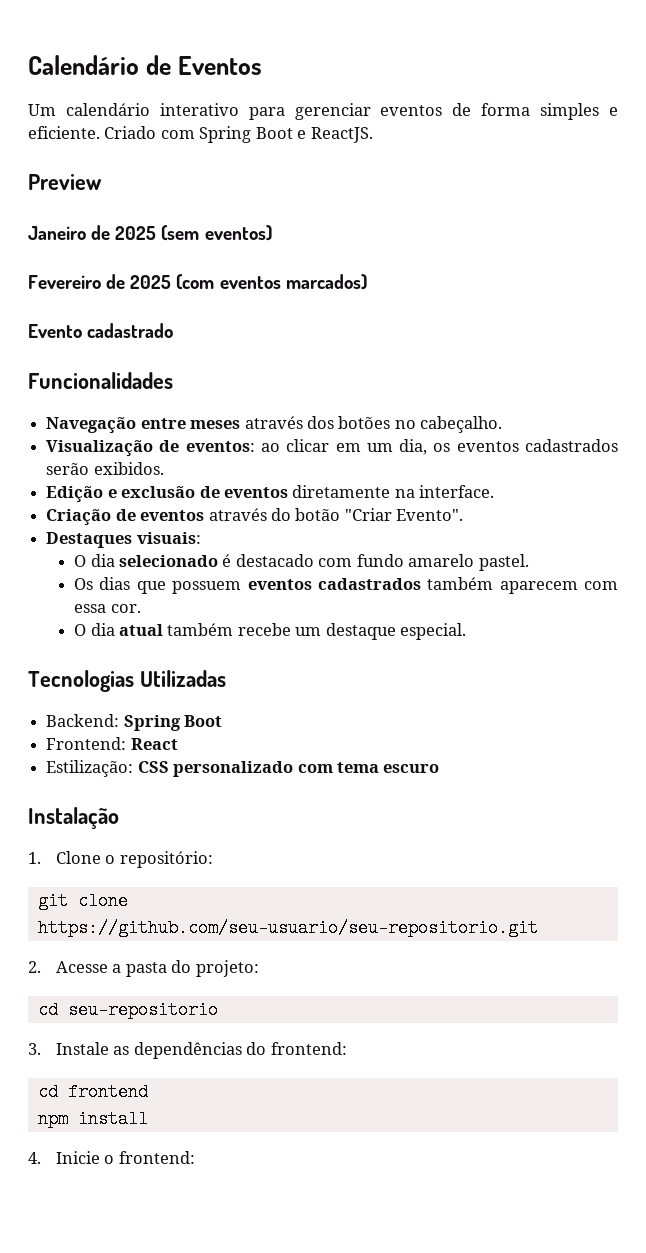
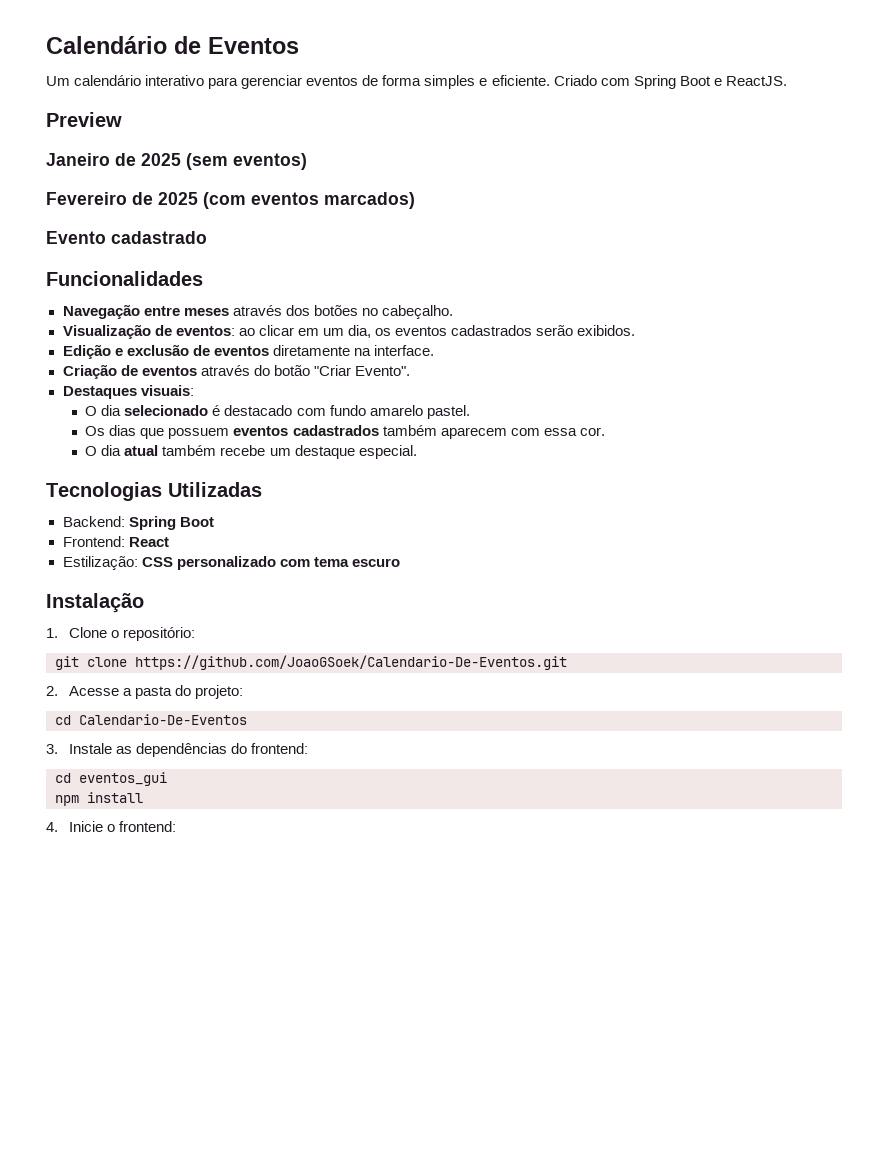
[37,919,538,937] https://github.com/seu-usuario/seu-repositorio.git -> [135,655,567,670] https://github.com/JoaoGSoek/Calendario-De-Eventos.git
[67,1001,218,1019] seu-repositorio -> [79,714,247,725] Calendario-De-Eventos
[67,1083,148,1101] frontend -> [79,772,167,786] eventos_gui

